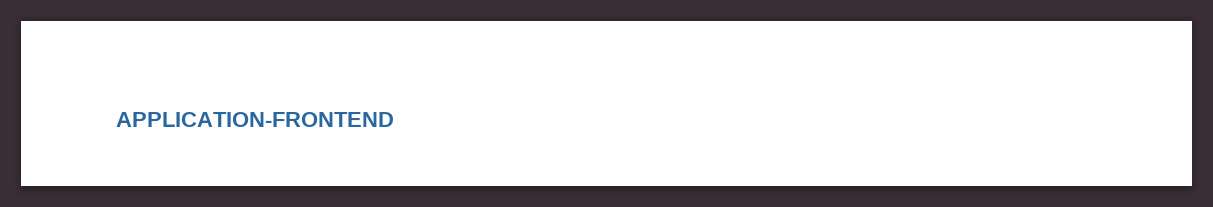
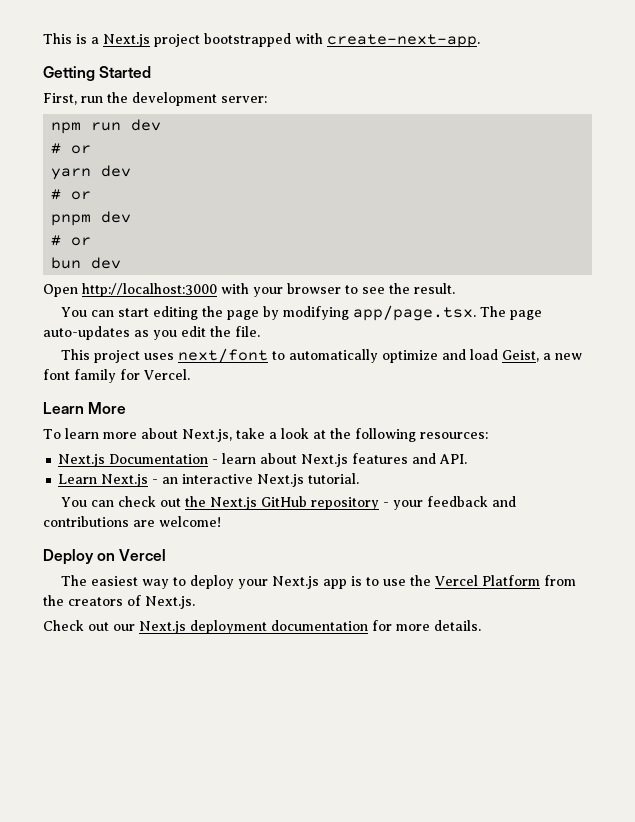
[116,112,394,127] APPLICATION-FRONTEND -> [43,33,480,48] [43,66,152,81] [43,92,267,106] [51,119,162,134] [51,143,92,154] [51,165,132,180] [51,189,92,200] [51,211,132,226] [51,235,92,246] [51,257,122,269] [43,283,455,297] [61,305,543,321] [43,326,260,340] [61,348,583,363] [43,369,190,383] [43,402,127,414] [43,428,488,442] [58,453,468,467] [58,473,360,487] [61,496,517,510] [43,516,221,527] [43,549,167,565] [61,575,577,589] [43,595,195,609] [43,620,481,634] This is a Next.js project bootstrapped with create-next-app. // Getting Started // First, run the development server: // npm run dev // # or // yarn dev // # or // pnpm dev // # or // bun dev // Open http://localhost:3000 with your browser to see the result. // You can start editing the page by modifying app/page.tsx. The page auto-updates as you edit the file. // This project uses next/font to automatically optimize and load Geist, a new font family for Vercel. // Learn More // To learn more about Next.js, take a look at the following resources: // Next.js Documentation - learn about Next.js features and API. // Learn Next.js - an interactive Next.js tutorial. // You can check out the Next.js GitHub repository - your feedback and contributions are welcome! // Deploy on Vercel // The easiest way to deploy your Next.js app is to use the Vercel Platform from the creators of Next.js. // Check out our Next.js deployment documentation for more details.

